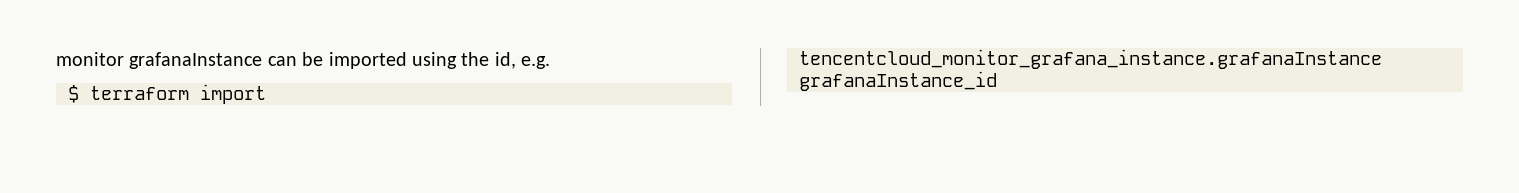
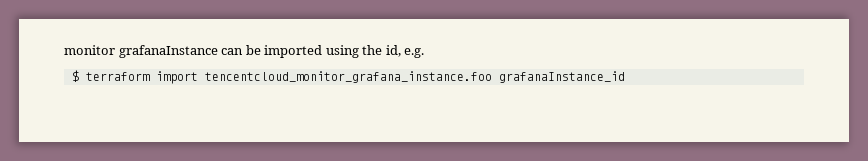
[799,49,1382,69] tencentcloud_monitor_grafana_instance.grafanaInstance -> [204,71,492,83] tencentcloud_monitor_grafana_instance.foo

